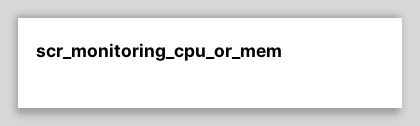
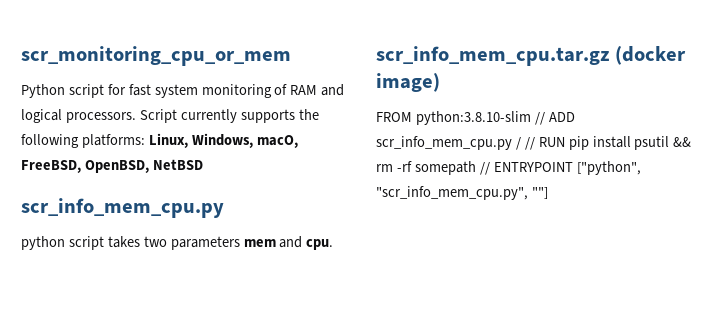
(282, 52) none -> [21,84,345,98] [21,109,319,123] [21,133,298,148] [21,159,203,173] [21,198,224,218] [21,236,334,250] [376,46,686,66] [376,73,440,92] [376,111,575,125] [376,136,692,150] [376,161,641,175] [376,186,548,200] // Python script for fast system monitoring of RAM and logical processors. Script currently supports the following platforms: Linux, Windows, macO, FreeBSD, OpenBSD, NetBSD // scr_info_mem_cpu.py // python script takes two parameters mem and cpu. // scr_info_mem_cpu.tar.gz (docker image) // FROM python:3.8.10-slim // ADD scr_info_mem_cpu.py / // RUN pip install psutil && rm -rf somepath // ENTRYPOINT ["python", "scr_info_mem_cpu.py", ""]

